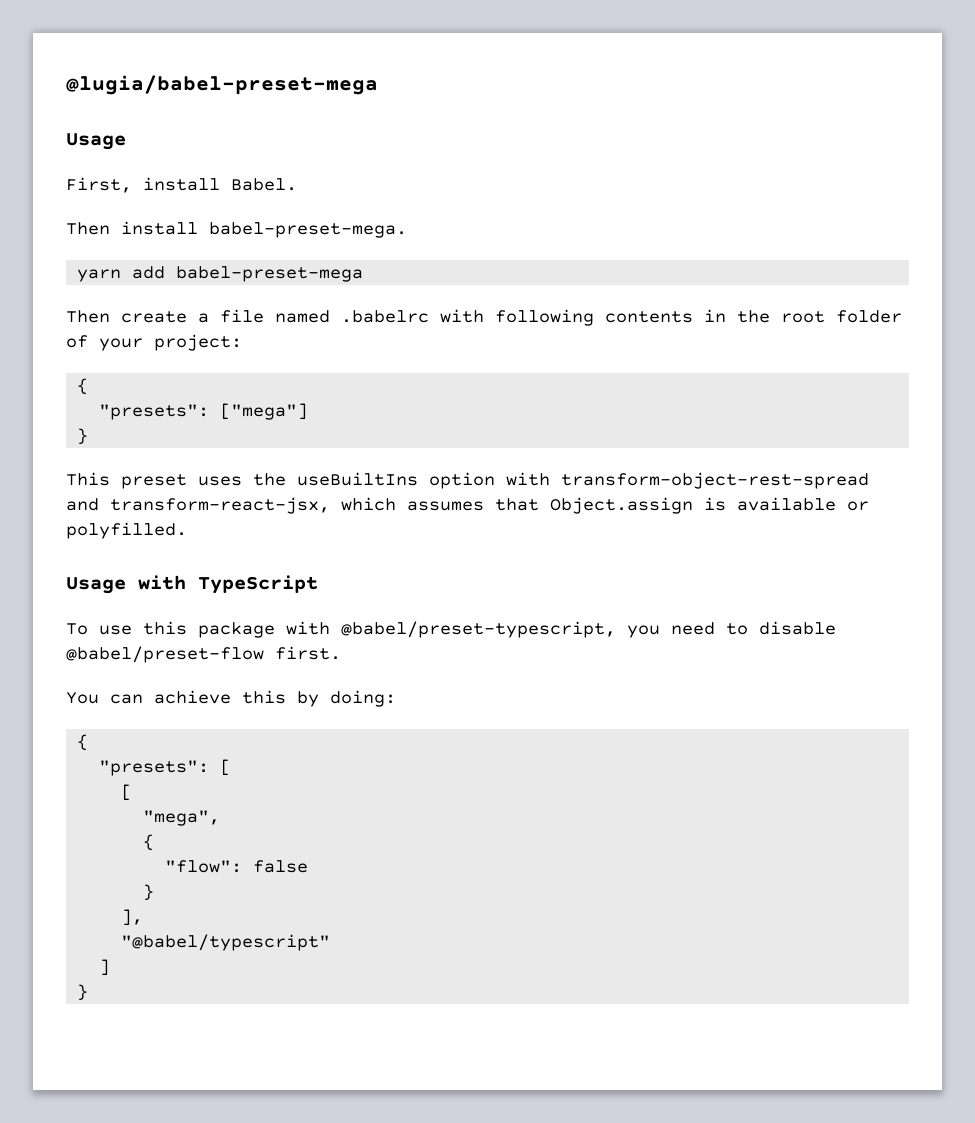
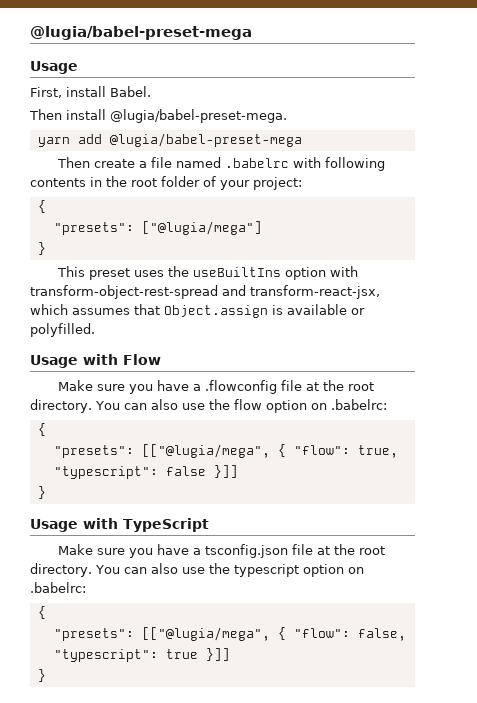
[209,222,407,238] babel-preset-mega. -> [110,109,287,123] @lugia/babel-preset-mega.
[176,266,364,282] babel-preset-mega -> [109,133,302,147] @lugia/babel-preset-mega
[220,403,309,420] ["mega"] -> [141,221,262,235] ["@lugia/mega"]
[198,575,318,594] [66,621,836,638] [66,646,341,663] [66,690,396,707] [77,734,89,751] [99,759,232,776] [121,784,133,801] [143,810,221,826] [143,834,155,851] [165,860,309,873] [143,884,155,901] [121,909,144,926] [121,934,331,951] [99,959,111,976] TypeScript // To use this package with @babel/preset-typescript, you need to disable @babel/preset-flow first. // You can achieve this by doing: // { // "presets": [ // [ // "mega", // { // "flow": false // } // ], // "@babel/typescript" // ] -> [123,354,161,365] [57,380,374,394] [30,399,387,413] [37,423,46,436] [53,444,398,458] [53,465,238,479] [37,486,46,499] [30,518,209,532] [57,544,385,558] [30,563,364,577] [30,582,86,593] [37,606,46,619] [53,627,406,641] [53,648,230,662] Flow // Make sure you have a .flowconfig file at the root directory. You can also use the flow option on .babelrc: // { // "presets": [["@lugia/mega", { "flow": true, "typescript": false }]] // } // Usage with TypeScript // Make sure you have a tsconfig.json file at the root directory. You can also use the typescript option on .babelrc: // { // "presets": [["@lugia/mega", { "flow": false, "typescript": true }]]

